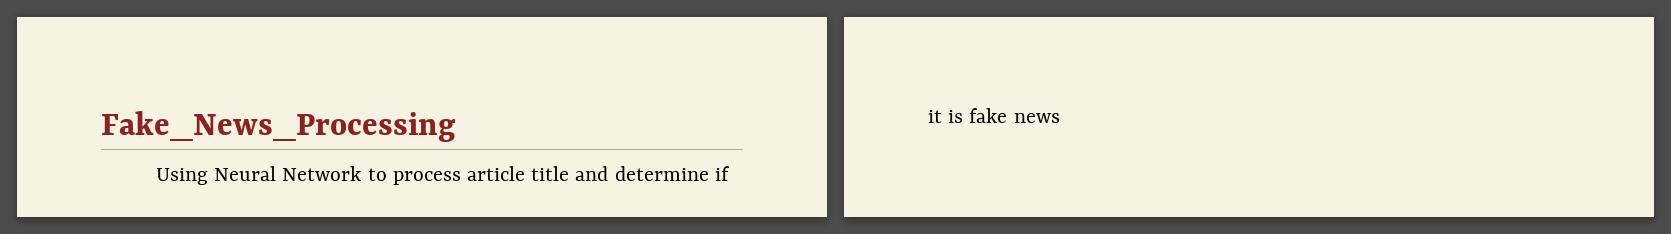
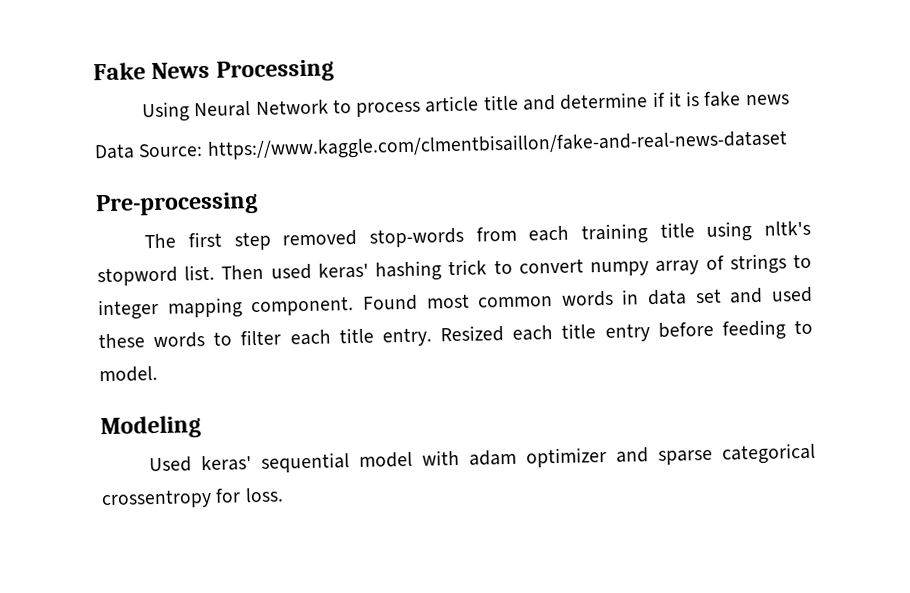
[101,111,456,142] Fake_News_Processing -> [93,59,334,83] Fake News Processing
(1060, 118) none -> [94,129,788,161] [95,191,258,217] [144,220,811,251] [97,253,813,287] [98,286,813,321] [98,319,813,349] [99,365,158,383] [100,415,201,440] [149,442,816,473] [101,487,284,510] // Data Source: https://www.kaggle.com/clmentbisaillon/fake-and-real-news-dataset // Pre-processing // The first step removed stop-words from each training title using nltk's stopword list. Then used keras' hashing trick to convert numpy array of strings to integer mapping component. Found most common words in data set and used these words to filter each title entry. Resized each title entry before feeding to model. // Modeling // Used keras' sequential model with adam optimizer and sparse categorical crossentropy for loss.

